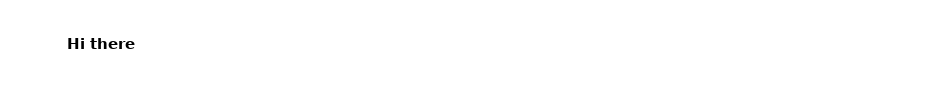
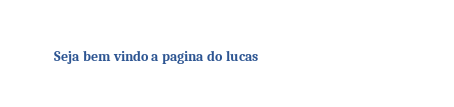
[67,38,135,49] Hi there -> [54,50,258,64] Seja bem vindo a pagina do lucas

